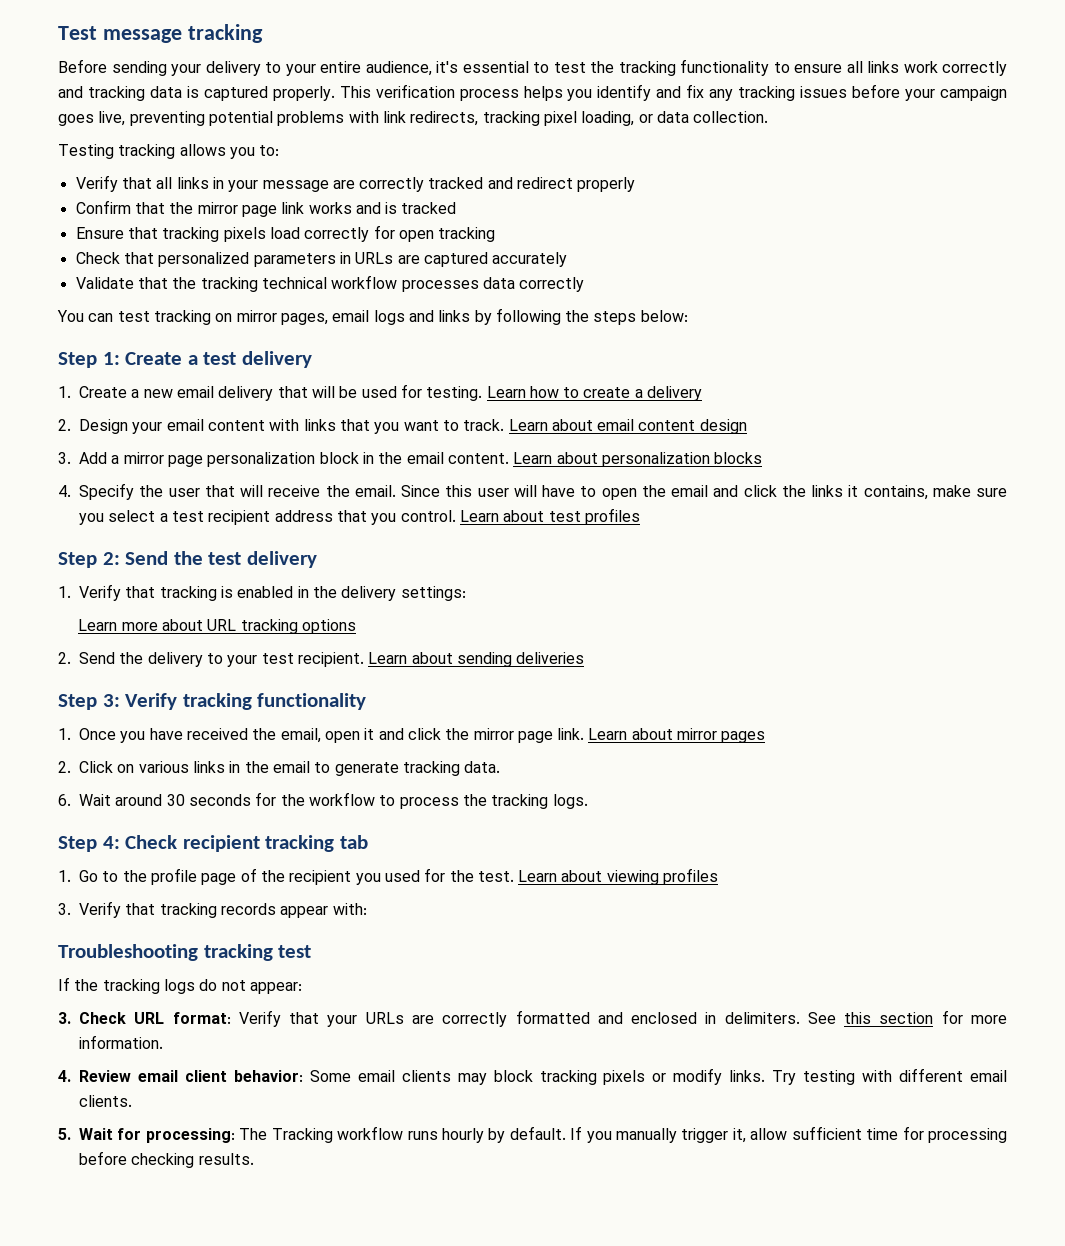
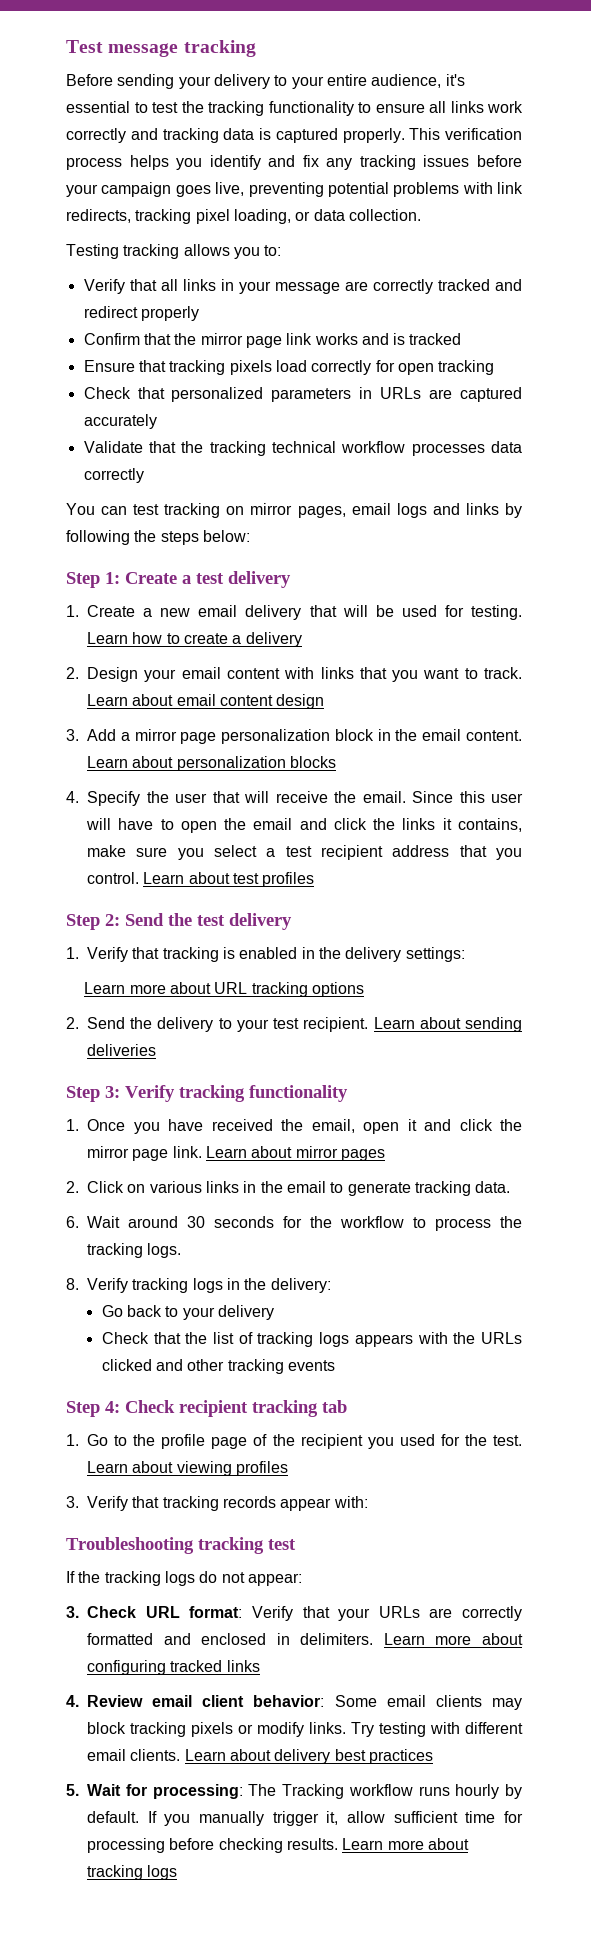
(588, 801) none -> [66,1278,331,1293] [101,1305,275,1320] [101,1332,523,1347] [101,1359,336,1374] // 8. Verify tracking logs in the delivery: // Go back to your delivery // Check that the list of tracking logs appears with the URLs clicked and other tracking events
[807,1010,1008,1024] [79,1035,163,1049] See this section for more information. -> [383,1633,523,1645] [87,1660,260,1675] Learn more about configuring tracked links
(132, 1101) none -> [184,1749,433,1764] Learn about delivery best practices
(254, 1159) none -> [342,1838,469,1850] [87,1865,178,1880] Learn more about tracking logs

